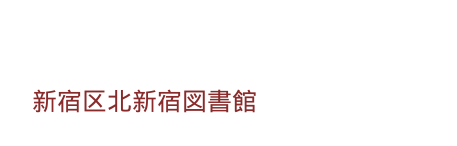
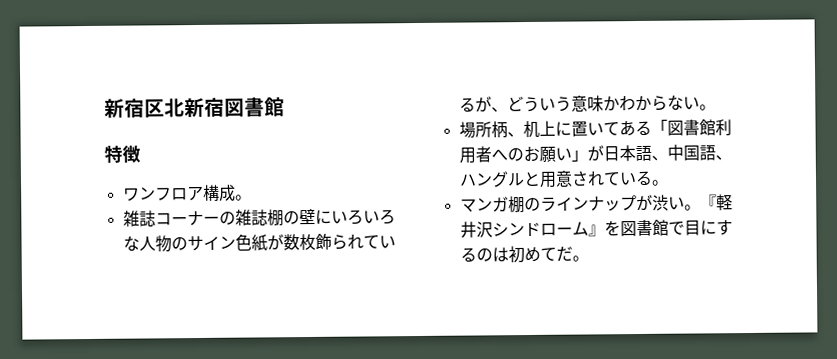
(257, 101) none -> [104,145,141,164] [122,184,252,202] [122,208,396,227] [122,233,396,253] [458,94,716,113] [458,119,732,139] [458,144,732,164] [458,170,669,188] [459,194,733,214] [459,219,733,238] [459,246,589,264] // 特徴 // ワンフロア構成。 // 雑誌コーナーの雑誌棚の壁にいろいろな人物のサイン色紙が数枚飾られているが、どういう意味かわからない。 // 場所柄、机上に置いてある「図書館利用者へのお願い」が日本語、中国語、ハングルと用意されている。 // マンガ棚のラインナップが渋い。『軽井沢シンドローム』を図書館で目にするのは初めてだ。

